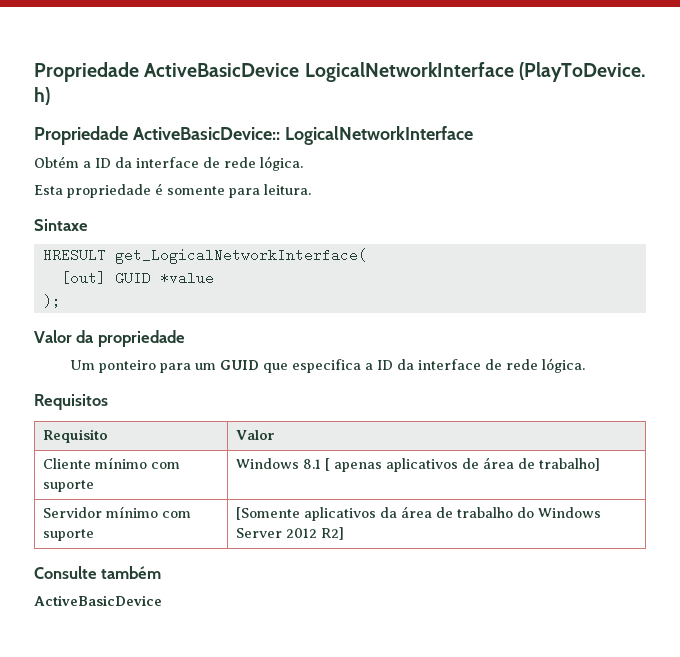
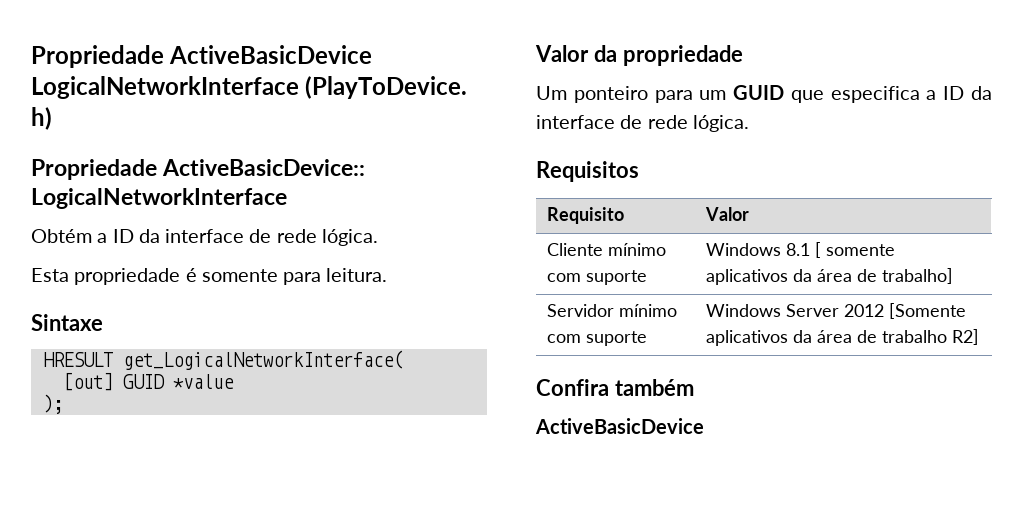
[334,458,480,472] apenas aplicativos de -> [826,244,896,256] [706,269,813,285] somente aplicativos da
(95, 535) none -> [706,304,885,317] Windows Server 2012
[517,507,602,518] [236,528,318,538] do Windows Server 2012 -> (948, 336) none
[34,566,97,579] Consulte -> [536,379,609,396] Confira

